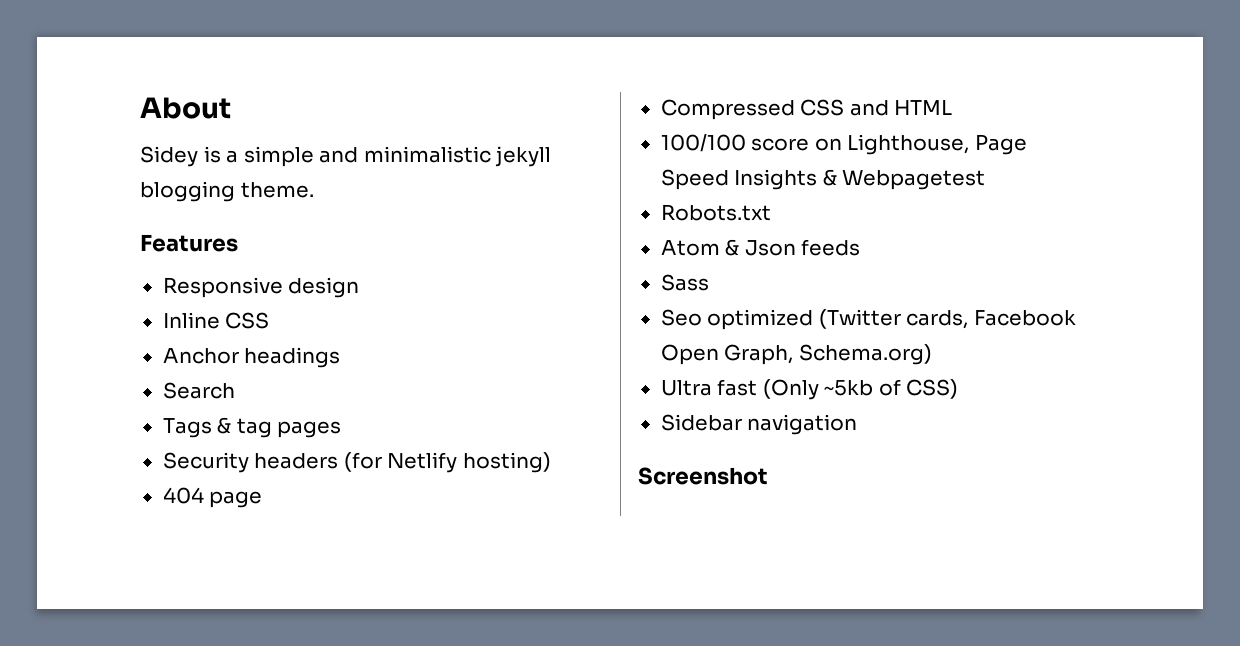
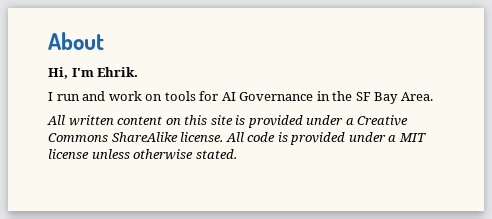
[140,146,552,167] [140,181,314,202] [140,234,238,252] [162,277,360,298] [162,312,270,329] [162,347,341,368] [162,382,235,399] [162,417,342,438] [162,452,551,473] [162,487,263,508] [660,99,953,120] [660,134,1027,155] [660,169,986,190] [660,204,771,221] [660,239,861,256] [660,274,709,291] [660,309,1076,330] [660,344,932,365] [660,379,959,400] [660,414,858,435] [638,467,768,485] Sidey is a simple and minimalistic jekyll blogging theme. // Features // Responsive design // Inline CSS // Anchor headings // Search // Tags & tag pages // Security headers (for Netlify hosting) // 404 page // Compressed CSS and HTML // 100/100 score on Lighthouse, Page Speed Insights & Webpagetest // Robots.txt // Atom & Json feeds // Sass // Seo optimized (Twitter cards, Facebook Open Graph, Schema.org) // Ultra fast (Only ~5kb of CSS) // Sidebar navigation // Screenshot -> [48,67,139,79] [48,91,433,104] [47,115,409,128] [48,132,426,145] [48,149,237,160] Hi, I'm Ehrik. // I run and work on tools for AI Governance in the SF Bay Area. // All written content on this site is provided under a Creative Commons ShareAlike license. All code is provided under a MIT license unless otherwise stated.

